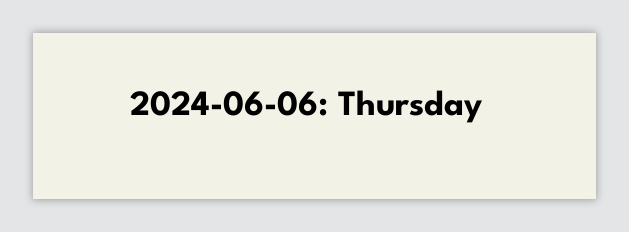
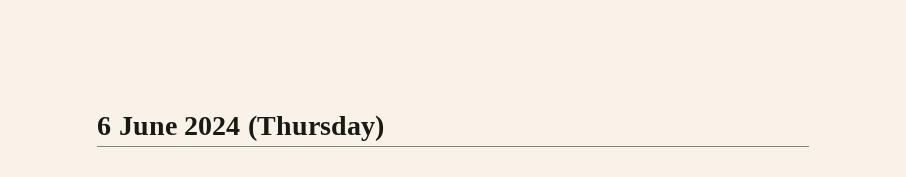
[130,90,482,123] 2024-06-06: Thursday -> [97,115,384,141] 6 June 2024 (Thursday)

